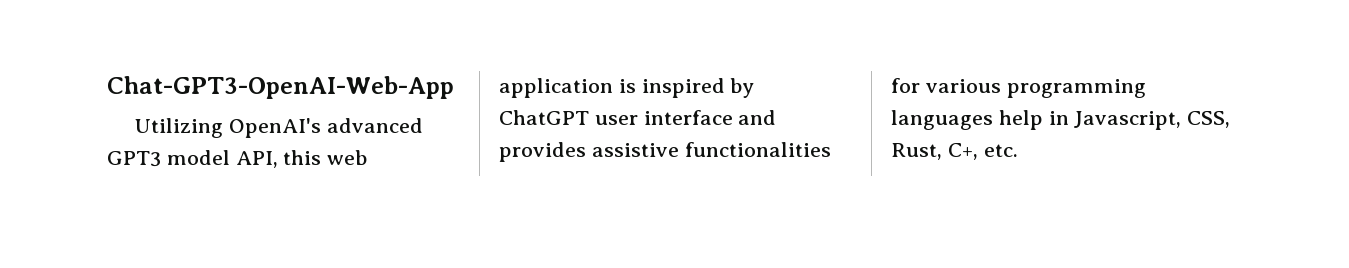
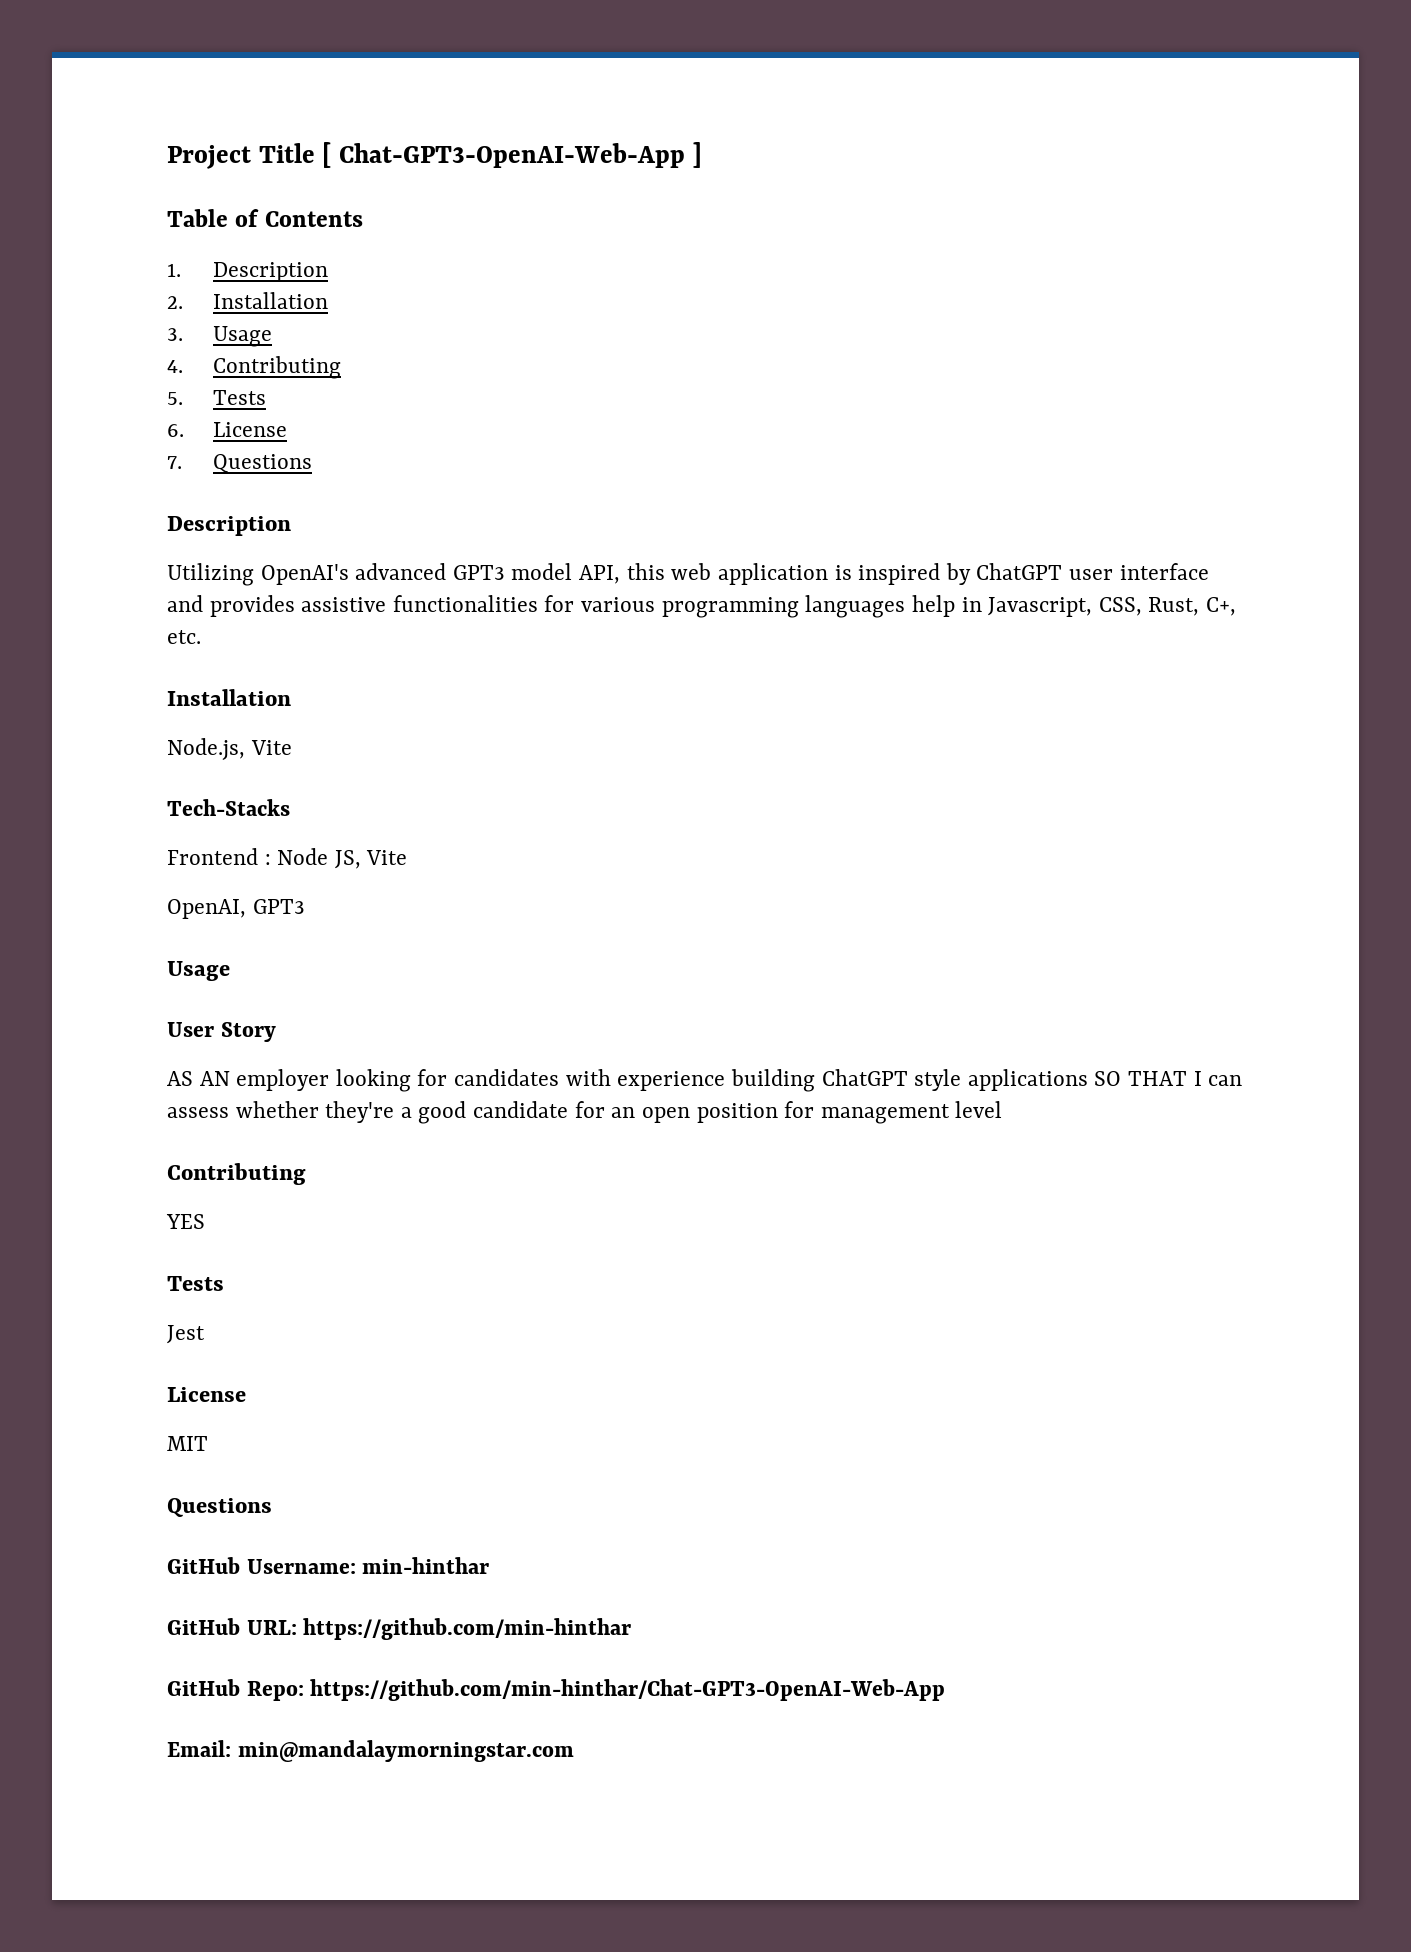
[107,76,454,99] Chat-GPT3-OpenAI-Web-App -> [167,142,702,169] [167,209,363,227] [167,262,329,282] [167,292,329,309] [167,326,273,347] [167,356,342,379] [167,390,267,405] [167,422,288,437] [167,454,313,473] [167,516,291,536] Project Title [ Chat-GPT3-OpenAI-Web-App ] // Table of Contents // 1. Description // 2. Installation // 3. Usage // 4. Contributing // 5. Tests // 6. License // 7. Questions // Description
(1018, 150) none -> [167,689,291,706] [167,738,292,760] [167,799,290,816] [167,848,408,869] [167,899,305,919] [167,961,230,981] [167,1022,276,1042] [167,1069,1243,1092] [167,1101,1003,1124] [167,1163,306,1185] [166,1214,205,1229] [167,1276,224,1291] [167,1325,205,1344] [167,1387,246,1402] [167,1436,208,1451] [167,1498,272,1517] [167,1557,490,1574] [167,1618,632,1640] [167,1679,946,1701] [167,1740,574,1762] // Installation // Node.js, Vite // Tech-Stacks // Frontend : Node JS, Vite // OpenAI, GPT3 // Usage // User Story // AS AN employer looking for candidates with experience building ChatGPT style applications SO THAT I can assess whether they're a good candidate for an open position for management level // Contributing // YES // Tests // Jest // License // MIT // Questions // GitHub Username: min-hinthar // GitHub URL: https://github.com/min-hinthar // GitHub Repo: https://github.com/min-hinthar/Chat-GPT3-OpenAI-Web-App // Email: min@mandalaymorningstar.com

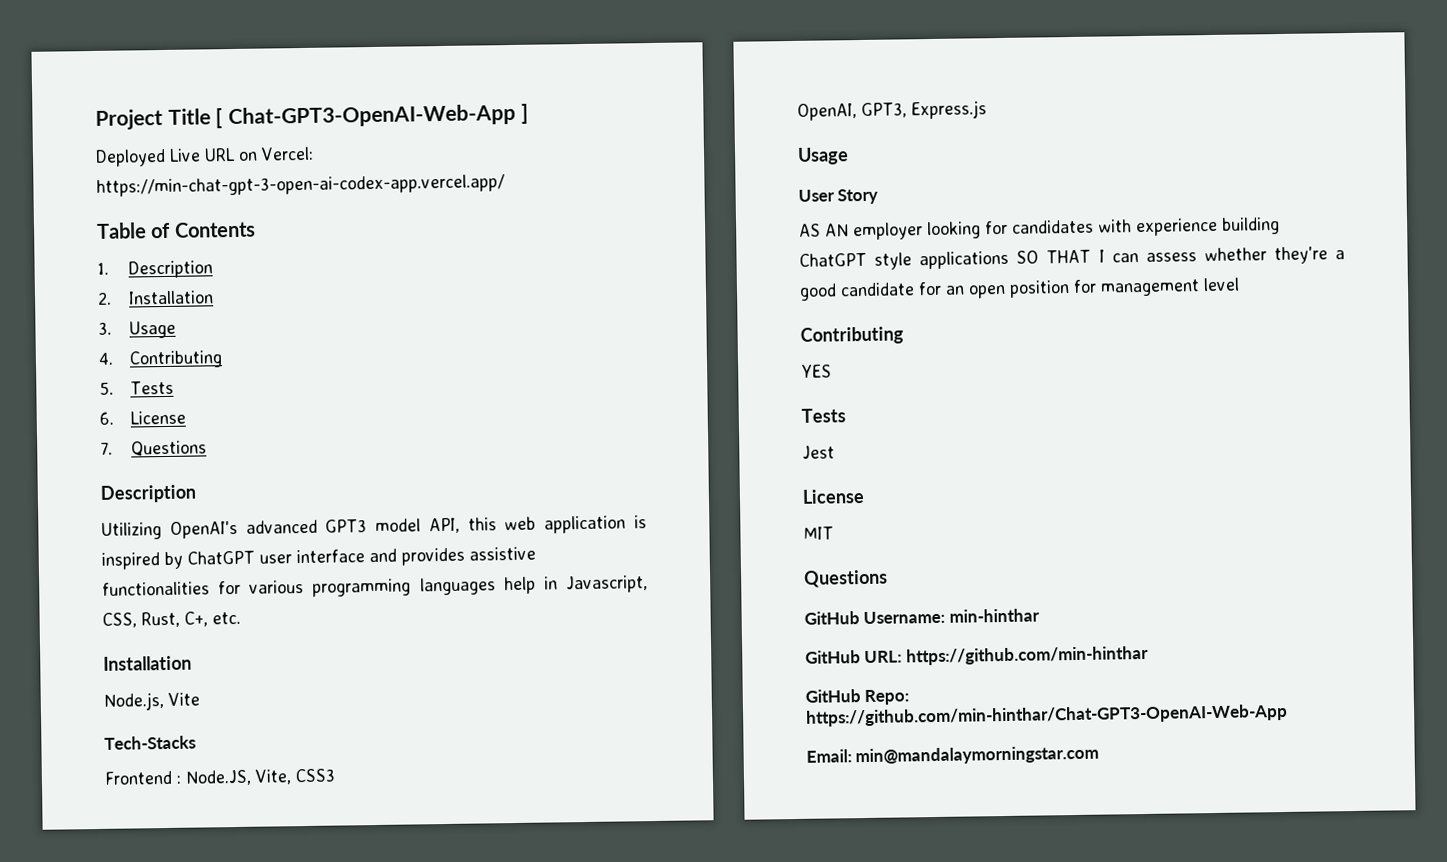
(702, 155) none -> [95,146,314,167] [96,174,505,197] // Deployed Live URL on Vercel: https://min-chat-gpt-3-open-ai-codex-app.vercel.app/
[277,848,408,869] Node JS, Vite -> [185,768,335,786] Node.JS, Vite, CSS3
[252,899,305,914] GPT3 -> [861,100,987,120] GPT3, Express.js

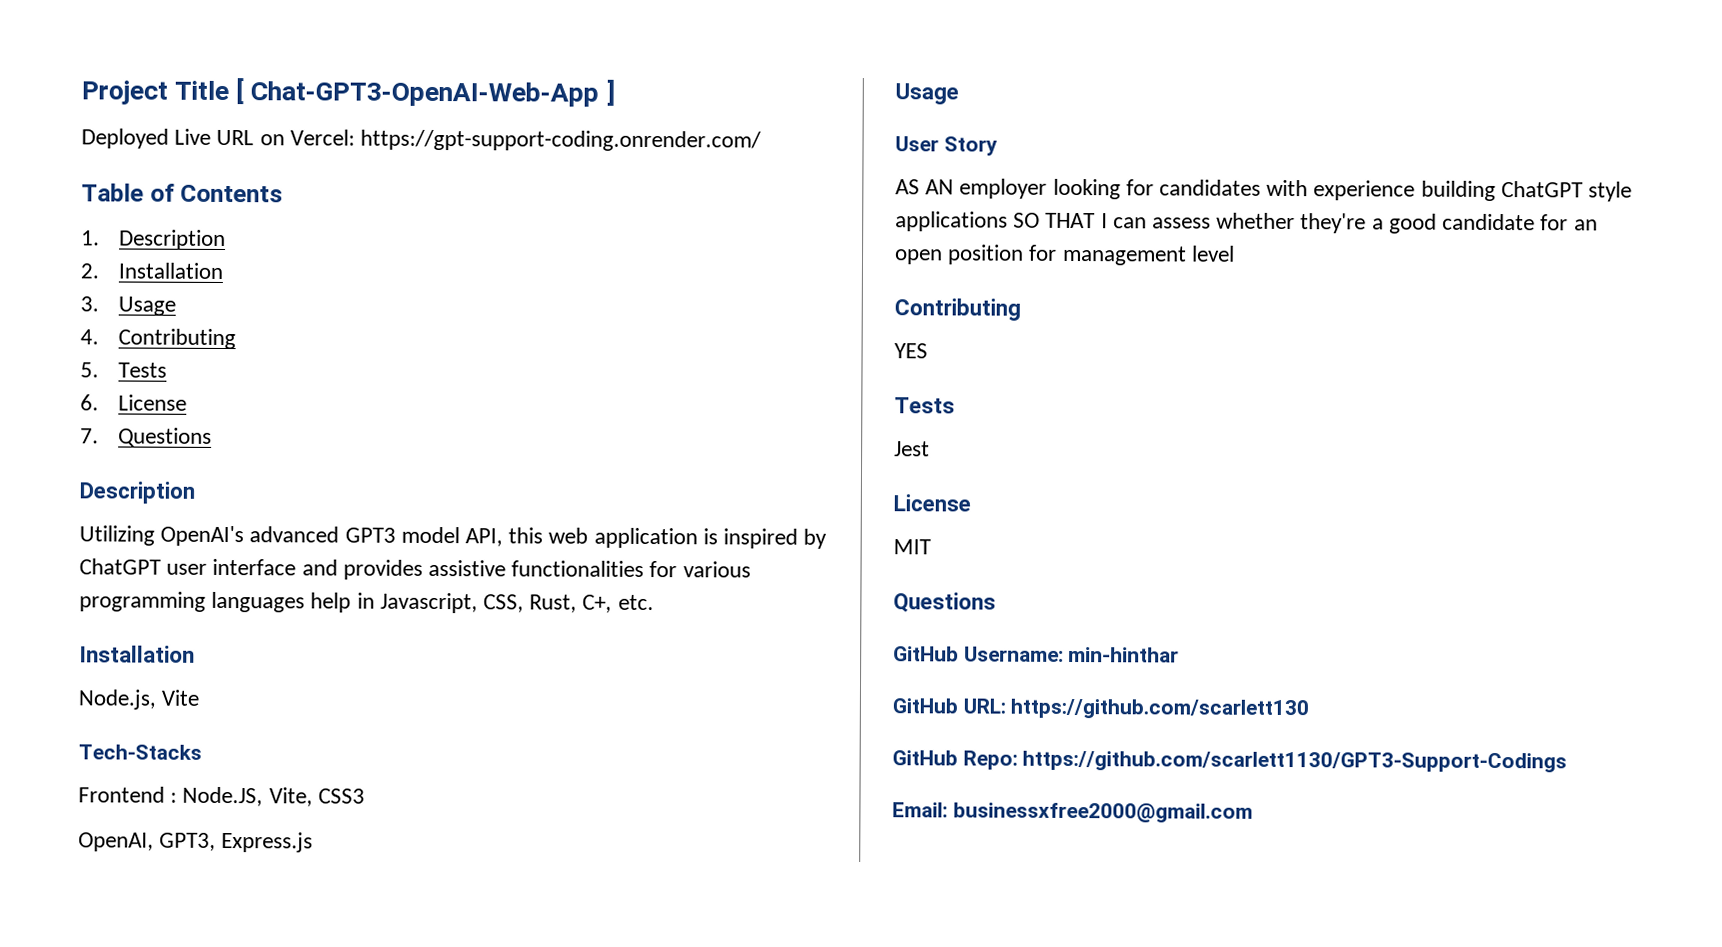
[96,174,505,197] https://min-chat-gpt-3-open-ai-codex-app.vercel.app/ -> [360,129,762,152] https://gpt-support-coding.onrender.com/
[905,645,1149,666] https://github.com/min-hinthar -> [1010,698,1310,720] https://github.com/scarlett130
[806,703,1288,727] https://github.com/min-hinthar/Chat-GPT3-OpenAI-Web-App -> [1022,750,1568,773] https://github.com/scarlett1130/GPT3-Support-Codings
[855,745,1100,766] min@mandalaymorningstar.com -> [952,802,1253,823] businessxfree2000@gmail.com

